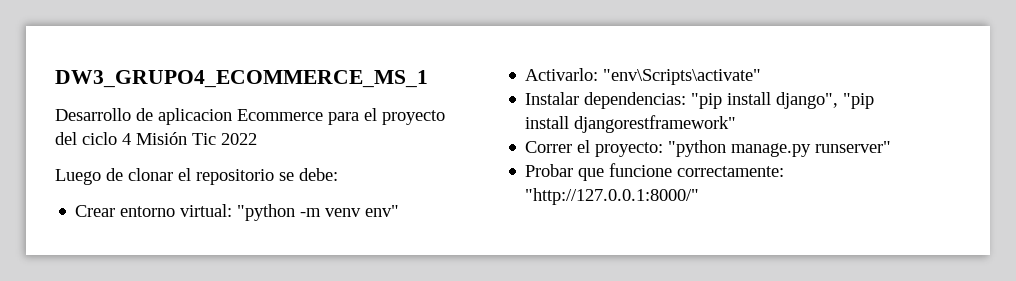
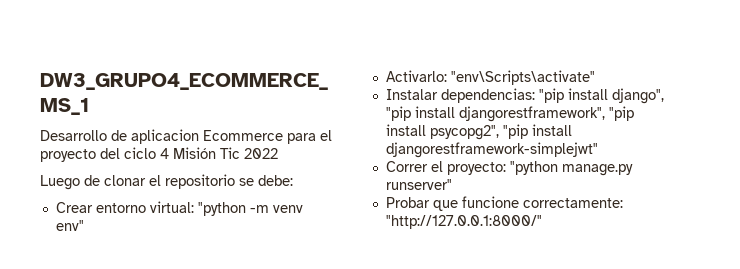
[574,115,737,133] djangorestframework" -> [458,106,634,122] [385,124,572,140] [385,142,598,158] djangorestframework", "pip install psycopg2", "pip install djangorestframework-simplejwt"

